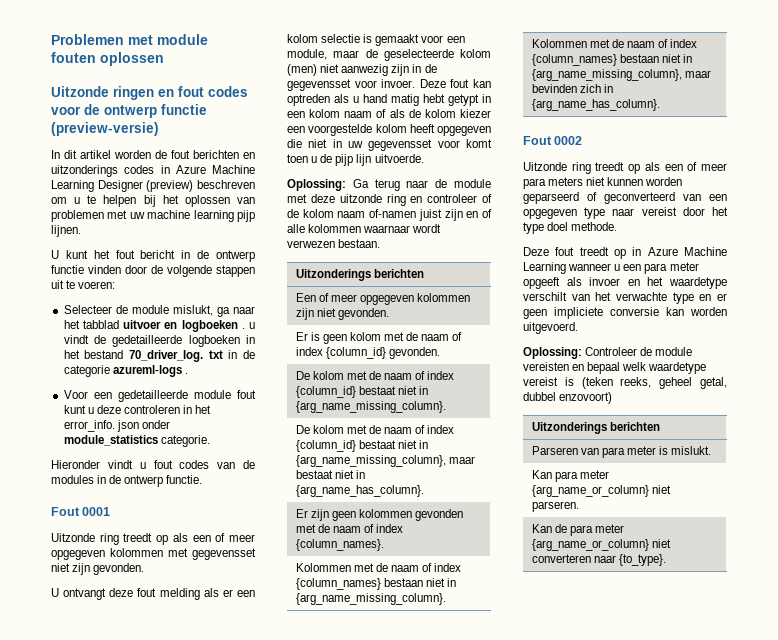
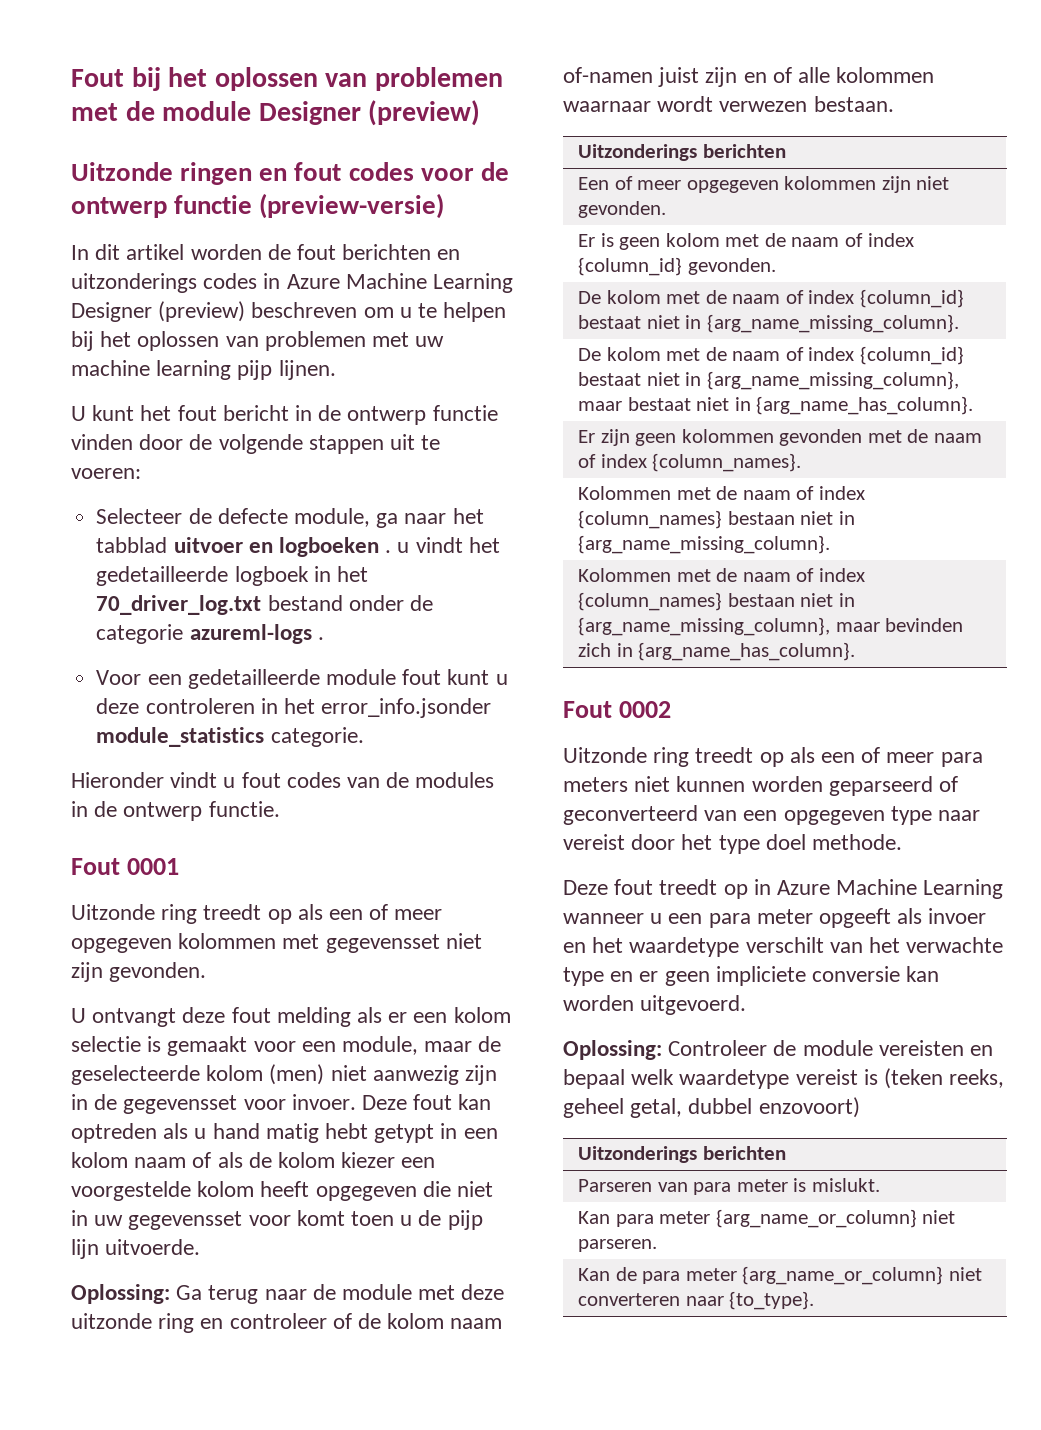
[51,34,208,45] [51,52,164,66] Problemen met module fouten oplossen -> [71,67,503,91] [71,100,481,126] Fout bij het oplossen van problemen met de module Designer (preview)
[131,305,213,316] module mislukt, -> [217,508,370,527] defecte module,
[93,335,255,347] [63,350,238,362] de gedetailleerde logboeken in het bestand 70_driver_log. txt in -> [468,537,500,553] [96,566,368,586] [96,595,404,615] het gedetailleerde logboek in het 70_driver_log.txt bestand onder
[63,420,170,432] error_info. json onder -> [321,698,492,718] error_info.jsonder

